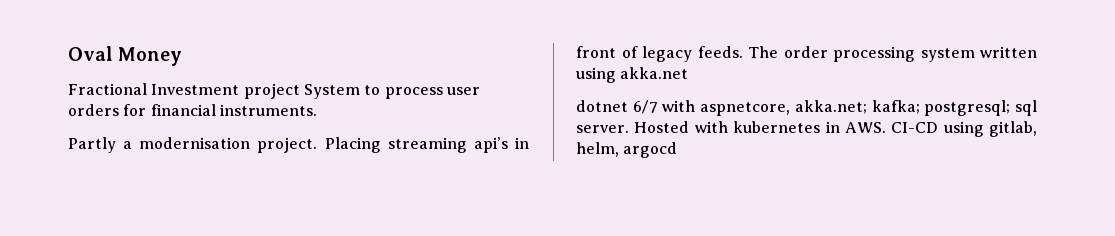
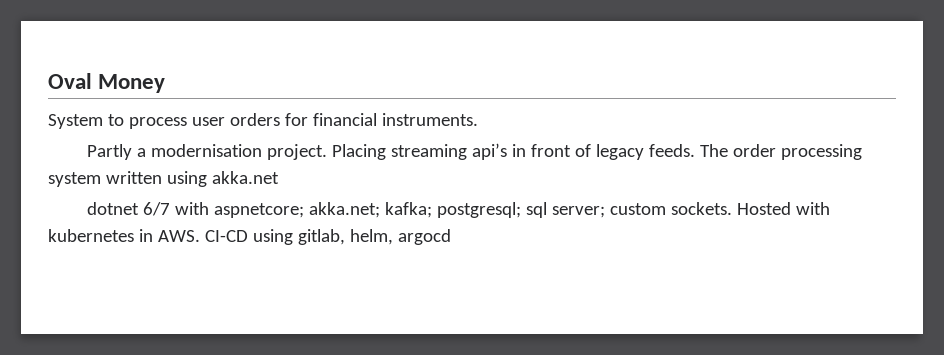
[68,83,300,99] Fractional Investment project -> (166, 83) none
[700,102,791,116] aspnetcore, -> [213,203,304,218] aspnetcore;
[576,125,629,133] server. -> [551,202,732,218] server; custom sockets.

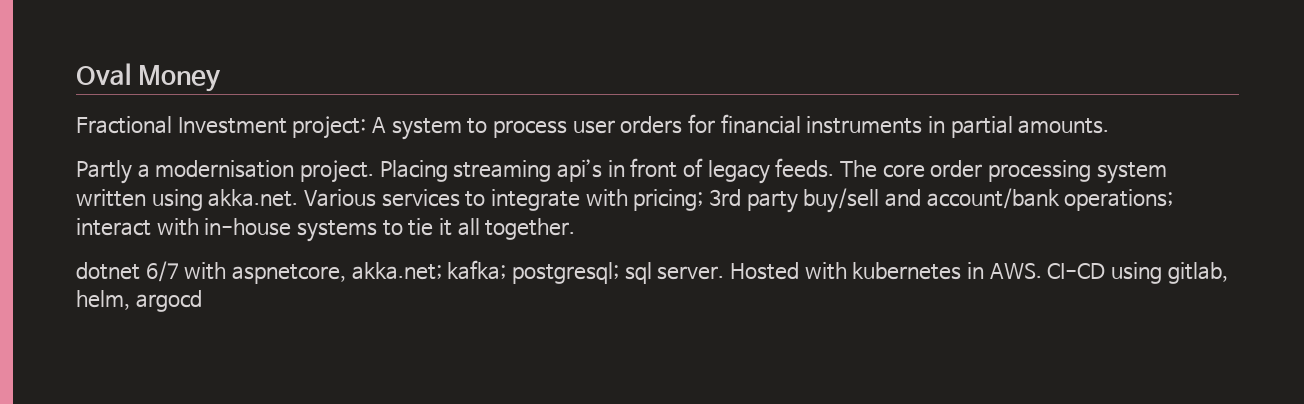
[48,114,103,129] System -> [76,116,462,140] Fractional Investment project: A system
[381,113,478,126] instruments. -> [806,116,1110,138] instruments in partial amounts.
(728, 150) none -> [882,164,925,178] core
[211,171,279,184] akka.net -> [208,188,1174,213] [76,218,576,242] akka.net. Various services to integrate with pricing; 3rd party buy/sell and account/bank operations; interact with in-house systems to tie it all together.
[213,203,304,218] aspnetcore; -> [232,264,347,284] aspnetcore,
[551,202,732,218] server; custom sockets. -> [657,266,725,280] server.

